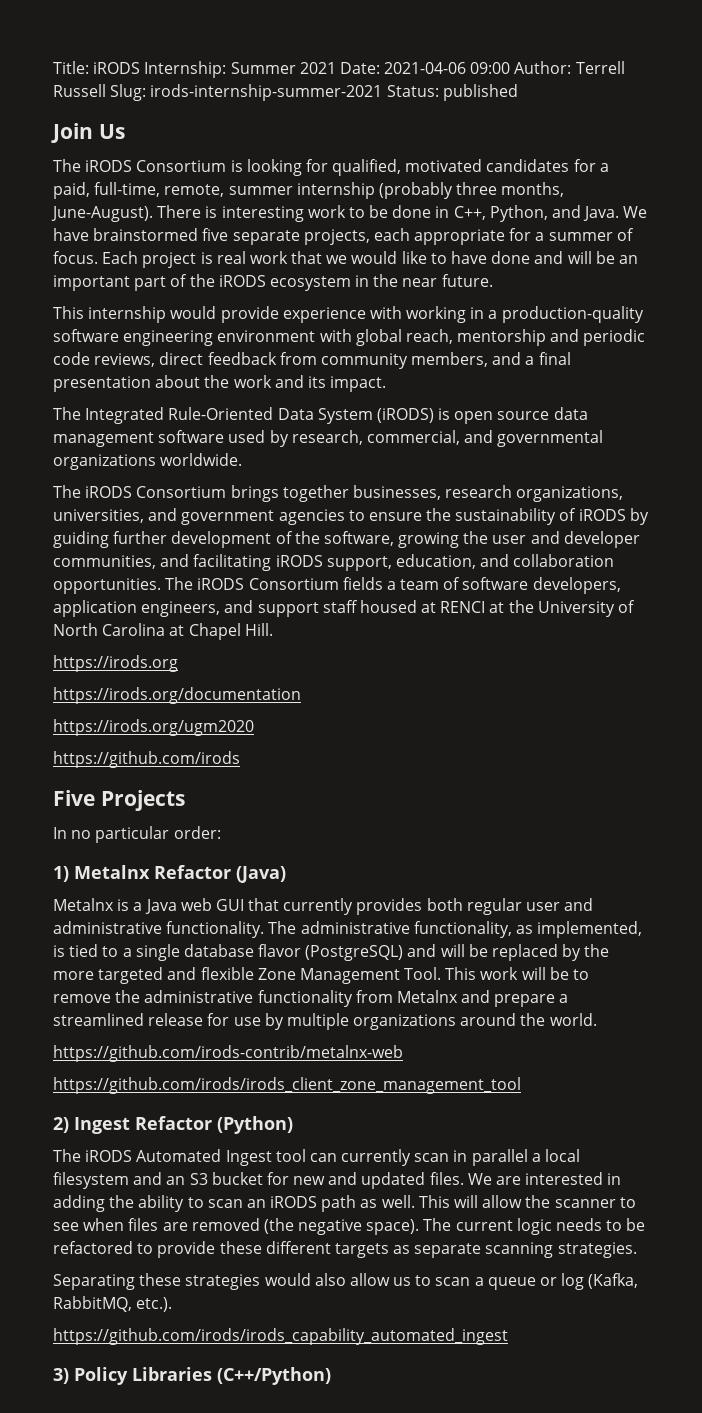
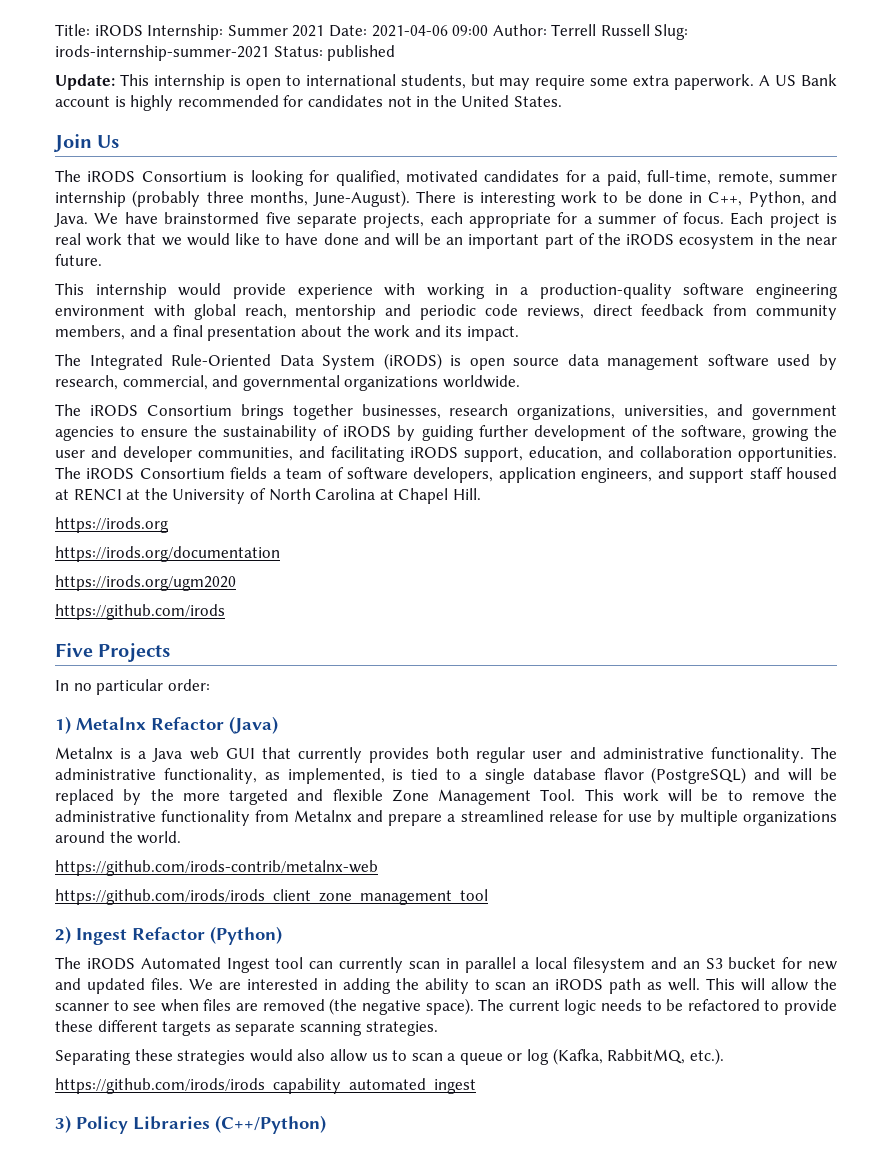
(518, 92) none -> [55,74,837,90] [55,95,562,111] // Update: This internship is open to international students, but may require some extra paperwork. A US Bank account is highly recommended for candidates not in the United States.

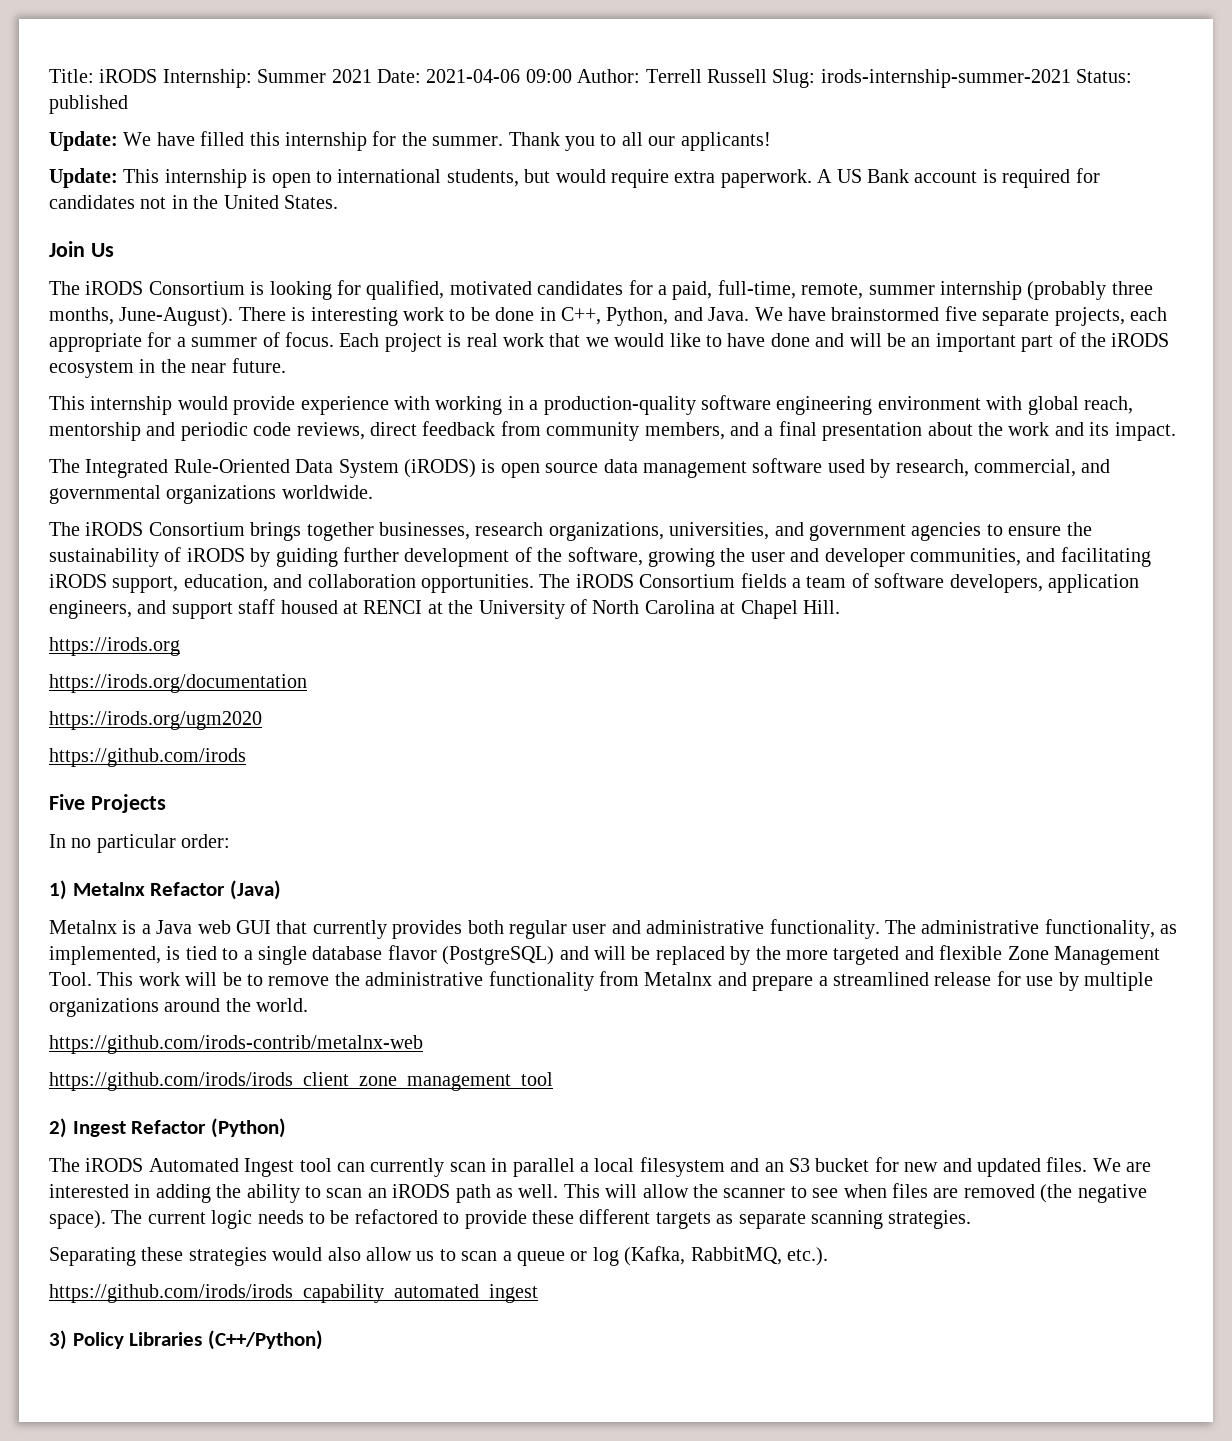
(396, 53) none -> [49,131,771,151] // Update: We have filled this internship for the summer. Thank you to all our applicants!
[499,75,629,90] may require some -> [555,169,669,188] would require
[130,95,279,111] highly recommended -> [1002,169,1071,188] required

